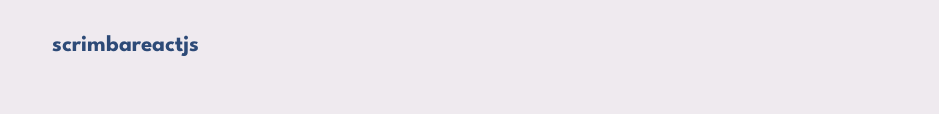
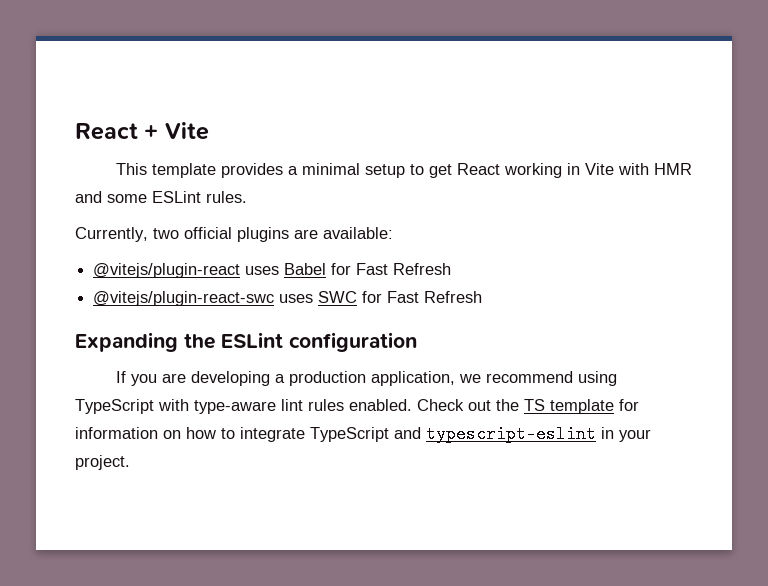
[52,35,199,57] scrimbareactjs -> [75,122,209,140] [115,163,692,178] [75,191,247,203] [75,227,393,242] [93,263,452,278] [93,291,483,306] [75,332,417,352] [115,371,617,386] [75,399,639,414] [75,425,651,443] [75,455,130,470] React + Vite // This template provides a minimal setup to get React working in Vite with HMR and some ESLint rules. // Currently, two official plugins are available: // @vitejs/plugin-react uses Babel for Fast Refresh // @vitejs/plugin-react-swc uses SWC for Fast Refresh // Expanding the ESLint configuration // If you are developing a production application, we recommend using TypeScript with type-aware lint rules enabled. Check out the TS template for information on how to integrate TypeScript and typescript-eslint in your project.

